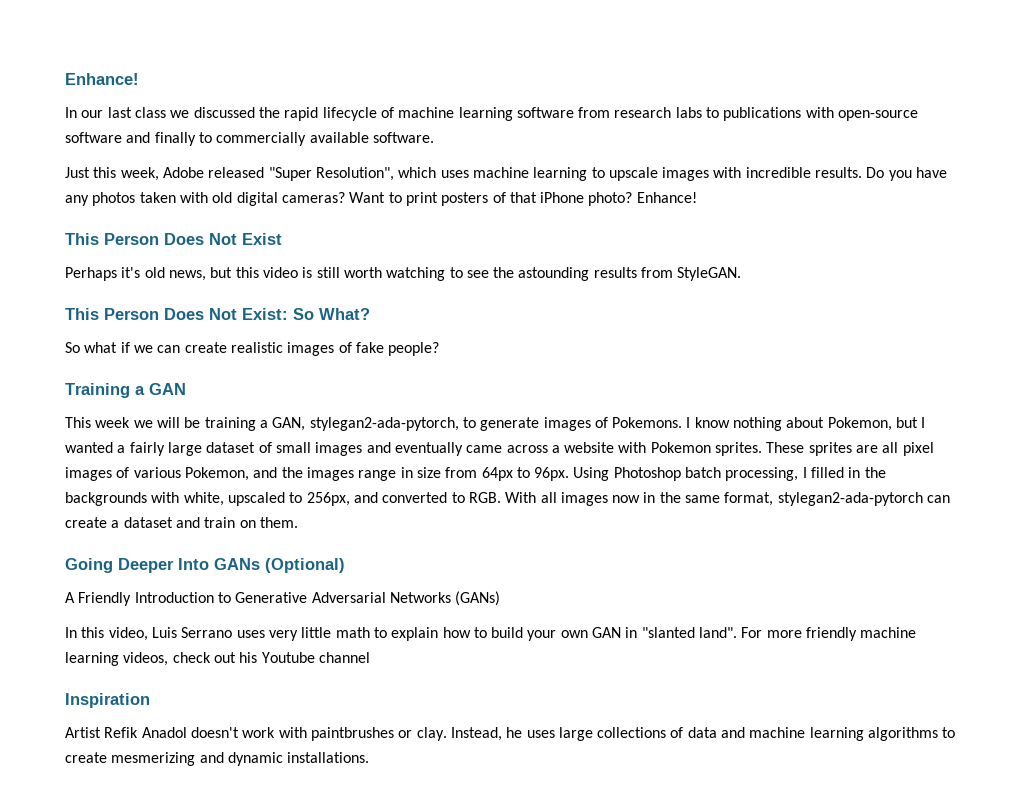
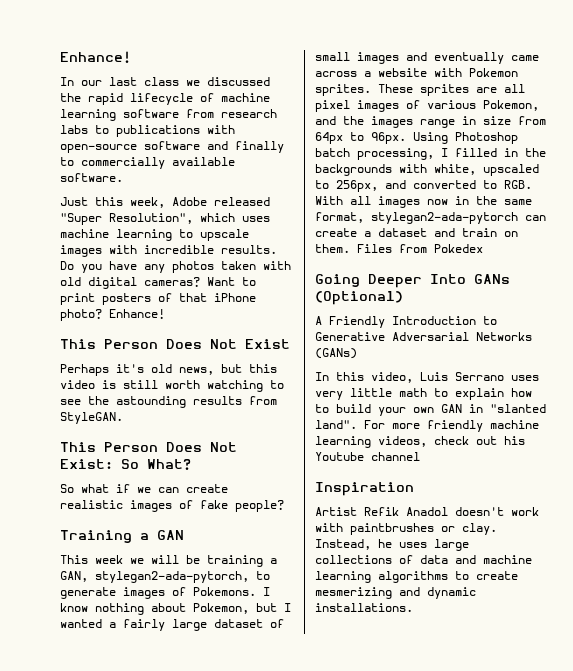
(298, 522) none -> [357,244,483,253] Files from Pokedex

